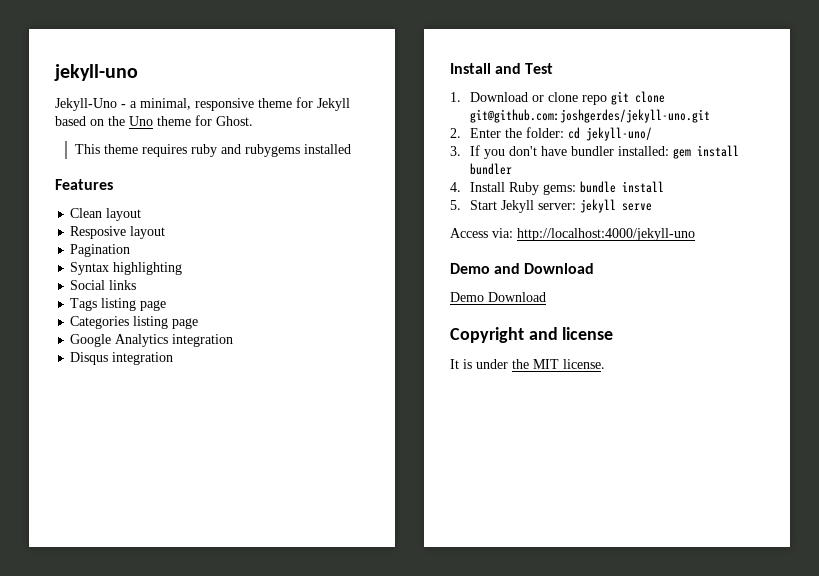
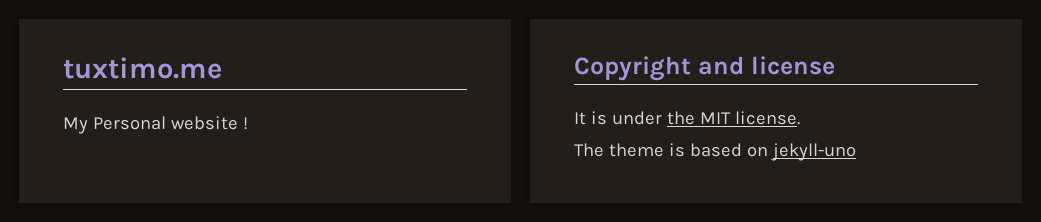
[54,64,138,81] [55,97,350,111] [55,115,253,126] [74,144,351,157] [55,179,113,190] [70,208,142,221] [70,226,166,239] [70,244,131,257] [70,262,183,275] [70,280,137,290] [70,298,167,311] [70,316,199,329] [70,334,234,347] [70,352,174,365] [450,63,554,74] [450,91,665,105] [469,109,710,123] [450,127,652,141] [450,145,739,159] [469,163,512,175] [450,181,664,195] [450,199,652,213] [450,228,695,241] [450,263,595,274] [450,292,546,302] jekyll-uno // Jekyll-Uno - a minimal, responsive theme for Jekyll based on the Uno theme for Ghost. // This theme requires ruby and rubygems installed // Features // Clean layout // Resposive layout // Pagination // Syntax highlighting // Social links // Tags listing page // Categories listing page // Google Analytics integration // Disqus integration // Install and Test // 1. Download or clone repo git clone git@github.com:joshgerdes/jekyll-uno.git // 2. Enter the folder: cd jekyll-uno/ // 3. If you don't have bundler installed: gem install bundler // 4. Install Ruby gems: bundle install // 5. Start Jekyll server: jekyll serve // Access via: http://localhost:4000/jekyll-uno // Demo and Download // Demo Download -> [63,57,222,79] [63,116,248,134] tuxtimo.me // My Personal website !
(605, 364) none -> [574,143,856,161] // The theme is based on jekyll-uno

